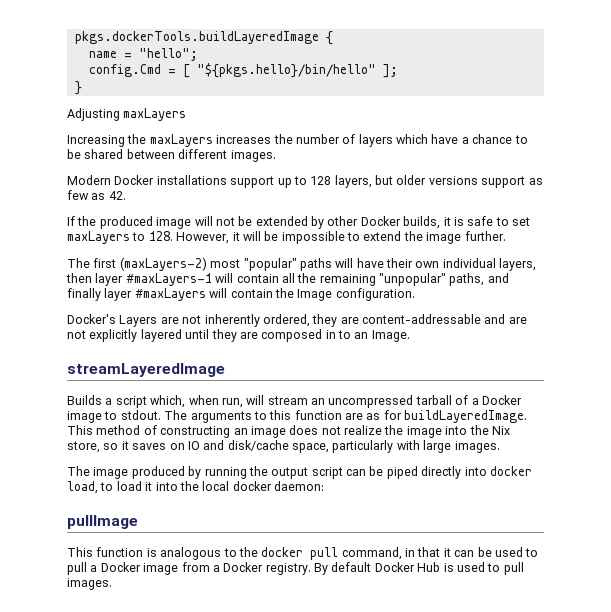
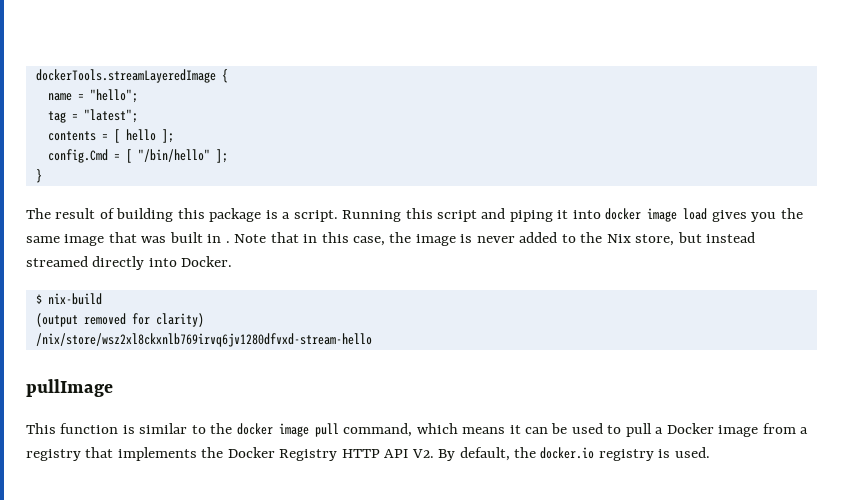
[74,31,319,44] pkgs.dockerTools.buildLayeredImage -> [35,69,216,83] dockerTools.streamLayeredImage
(198, 54) none -> [47,109,138,123] [47,129,174,143] // tag = "latest"; // contents = [ hello ];
[196,63,376,78] "${pkgs.hello}/bin/hello" -> [137,149,210,162] "/bin/hello"
[67,108,187,121] [67,134,528,147] [67,149,276,162] [67,175,543,188] [67,190,126,200] [67,216,530,229] [67,231,506,244] [67,257,537,271] [66,273,509,286] [67,288,415,301] [67,314,527,327] [67,329,410,342] [67,363,225,377] [67,395,522,408] [67,410,528,423] [67,425,510,438] [67,440,500,453] [67,466,532,479] [67,481,324,494] Adjusting maxLayers // Increasing the maxLayers increases the number of layers which have a chance to be shared between different images. // Modern Docker installations support up to 128 layers, but older versions support as few as 42. // If the produced image will not be extended by other Docker builds, it is safe to set maxLayers to 128. However, it will be impossible to extend the image further. // The first (maxLayers-2) most "popular" paths will have their own individual layers, then layer #maxLayers-1 will contain all the remaining "unpopular" paths, and finally layer #maxLayers will contain the Image configuration. // Docker's Layers are not inherently ordered, they are content-addressable and are not explicitly layered until they are composed in to an Image. // streamLayeredImage // Builds a script which, when run, will stream an uncompressed tarball of a Docker image to stdout. The arguments to this function are as for buildLayeredImage. This method of constructing an image does not realize the image into the Nix store, so it saves on IO and disk/cache space, particularly with large images. // The image produced by running the output script can be piped directly into docker load, to load it into the local docker daemon: -> [26,208,803,222] [26,232,756,246] [26,256,233,270] [35,293,102,305] [35,313,204,327] [35,333,372,347] The result of building this package is a script. Running this script and piping it into docker image load gives you the same image that was built in . Note that in this case, the image is never added to the Nix store, but instead streamed directly into Docker. // $ nix-build // (output removed for clarity) // /nix/store/wsz2xl8ckxnlb769irvq6jv1280dfvxd-stream-hello
[160,547,222,560] analogous -> [139,423,188,434] similar
(304, 552) none -> [278,423,309,437] image
[405,547,441,557] in that -> [416,423,506,434] which means
[223,562,524,575] [67,578,112,590] Docker registry. By default Docker Hub is used to pull images. -> [26,447,710,461] registry that implements the Docker Registry HTTP API V2. By default, the docker.io registry is used.

